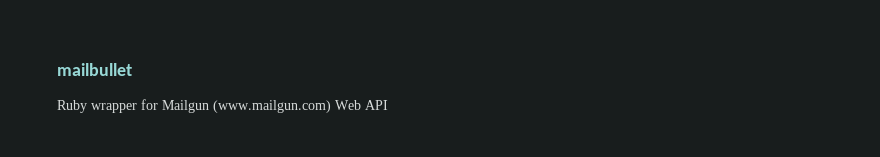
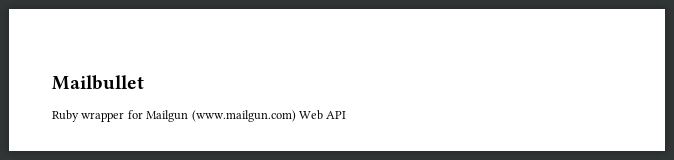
[57,63,132,76] mailbullet -> [52,75,144,90] Mailbullet

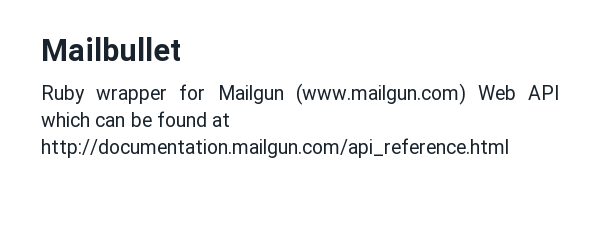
(347, 115) none -> [41,111,231,127] [41,138,509,158] which can be found at http://documentation.mailgun.com/api_reference.html

